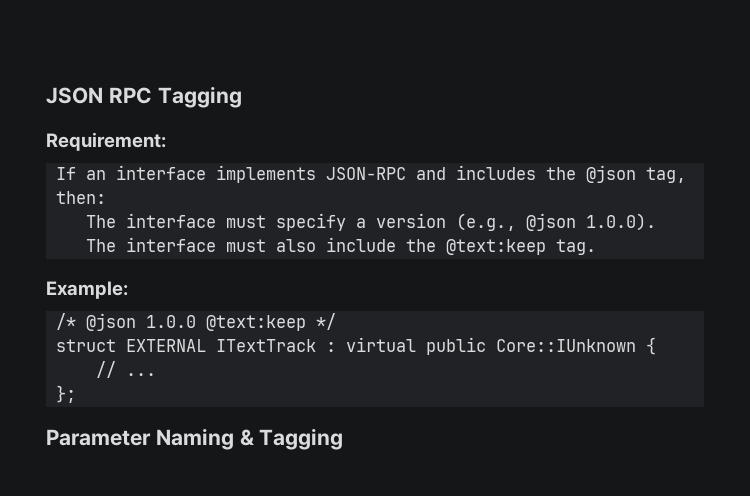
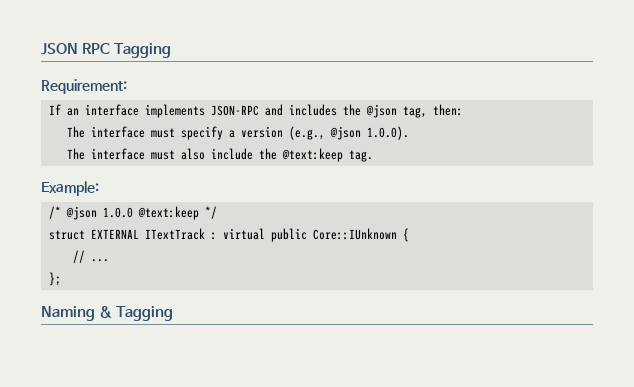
[46,429,151,446] Parameter -> (61, 279) none

